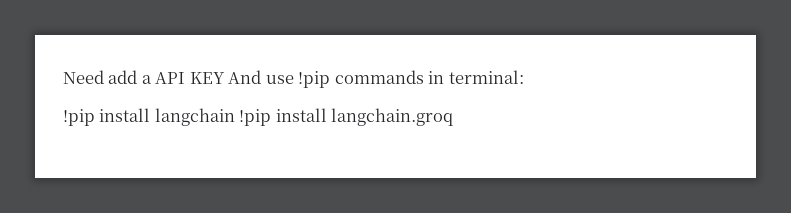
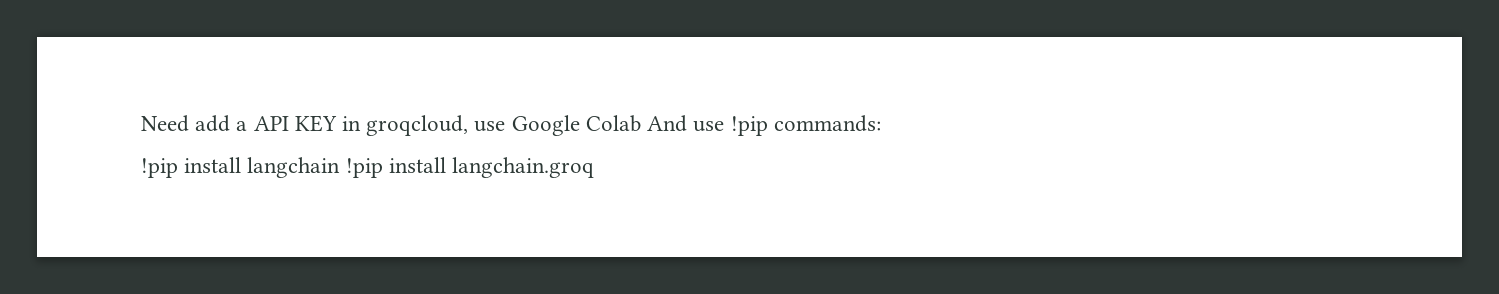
[228,70,524,88] And use !pip commands in terminal: -> [342,115,881,136] in groqcloud, use Google Colab And use !pip commands:

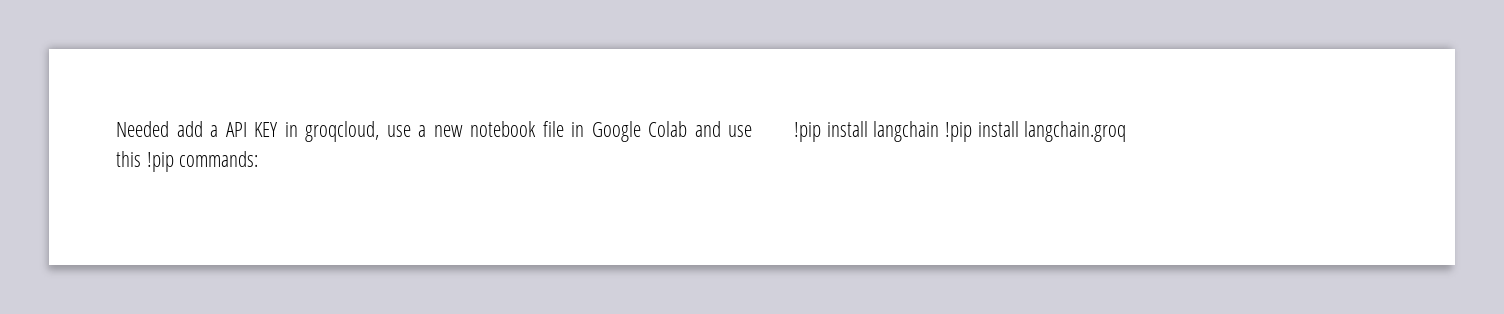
[141,115,189,132] Need -> [116,121,169,137] Needed
[511,115,725,136] Google Colab And use -> [418,121,752,142] [116,151,141,167] a new notebook file in Google Colab and use this

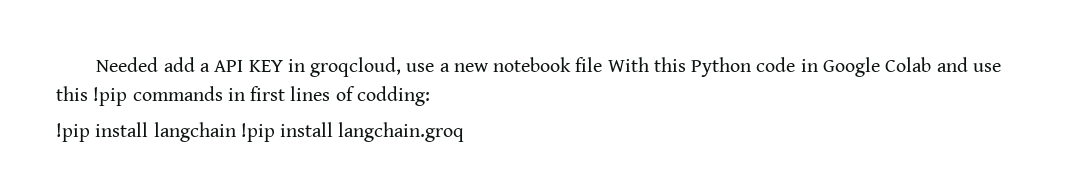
(564, 129) none -> [607,57,796,77] With this Python code
[179,151,259,167] commands: -> [132,86,430,106] commands in first lines of codding:

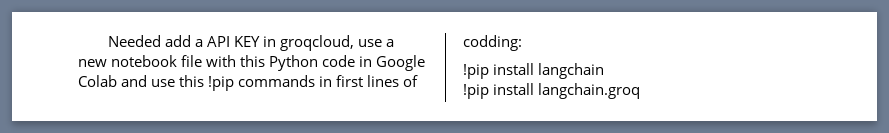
[607,57,649,72] With -> [206,55,237,67] with
(236, 132) none -> (605, 71) //

